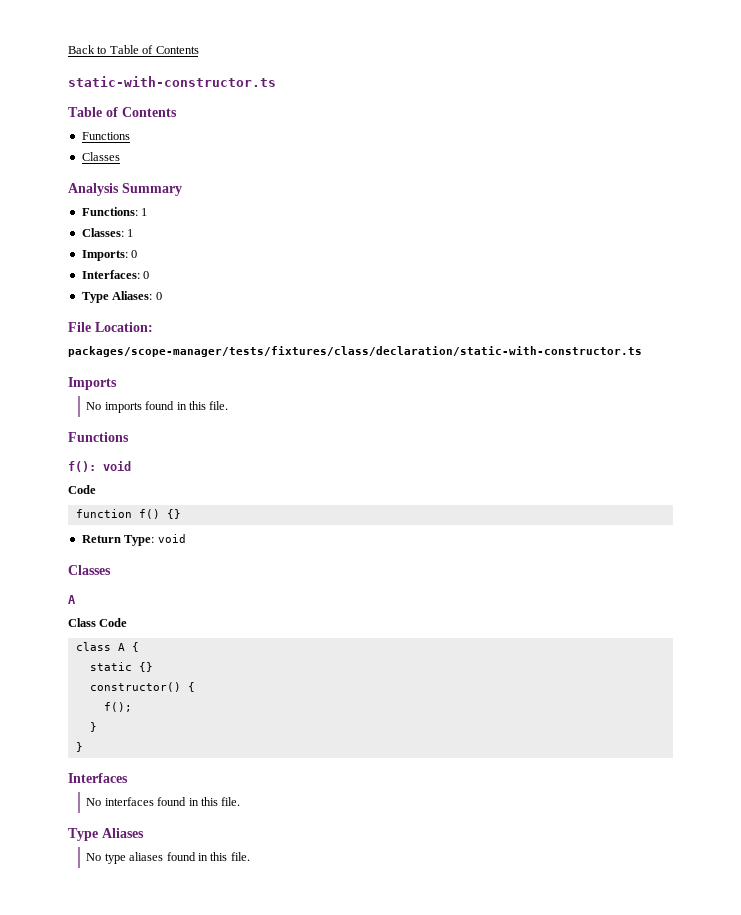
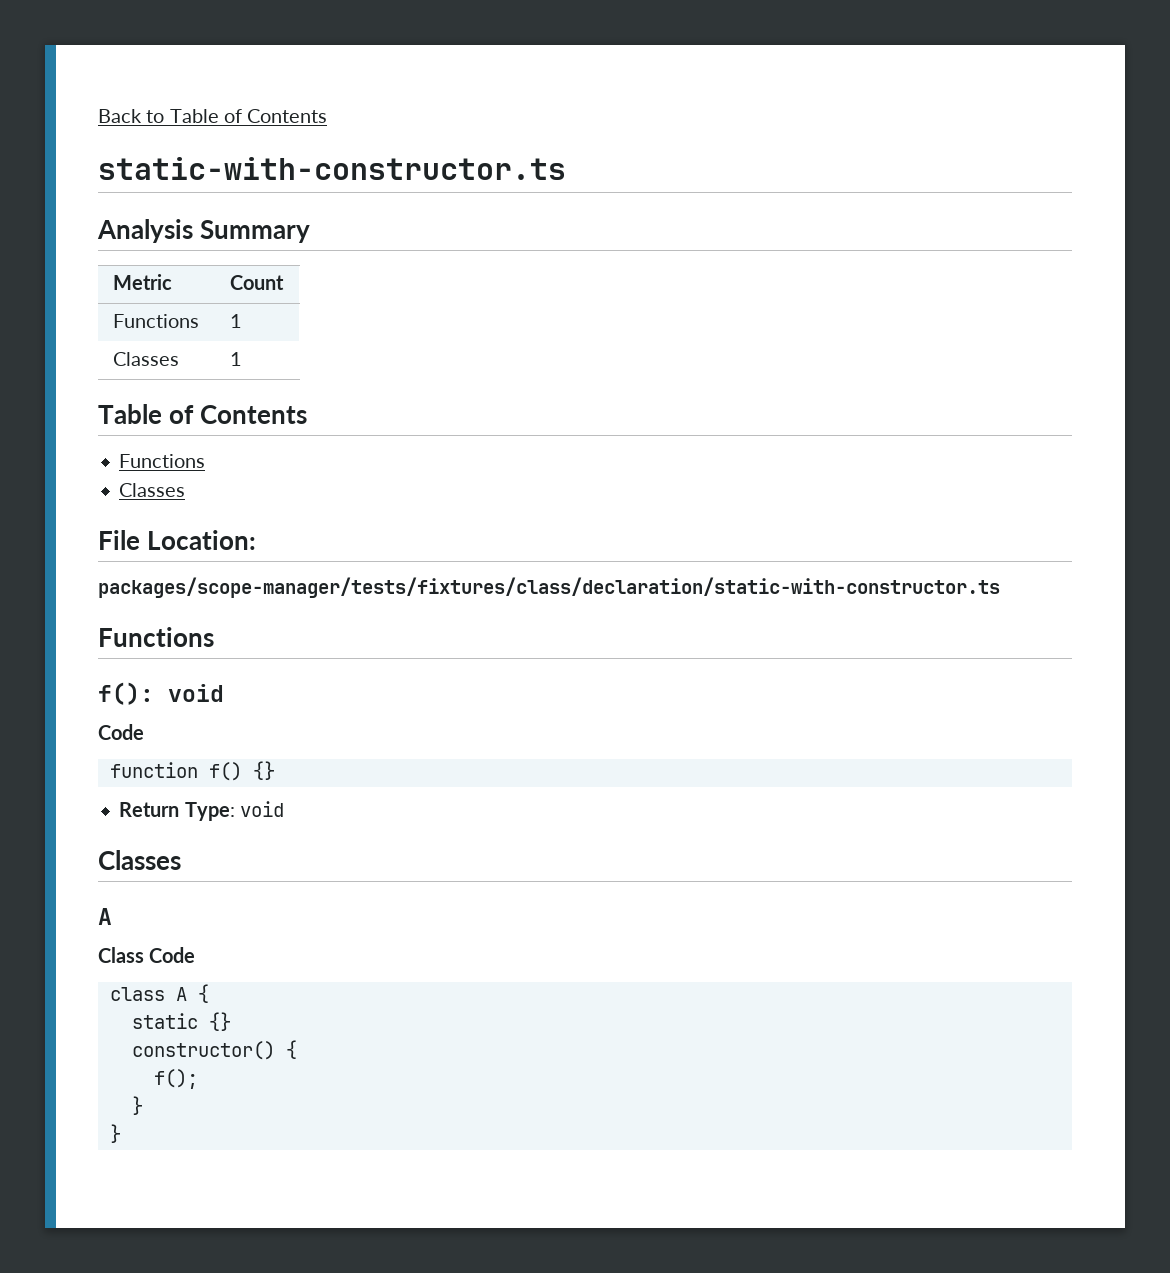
(276, 81) none -> [97,219,311,243] [113,274,173,290] [230,275,285,290] [113,314,200,328] [230,314,243,328] [113,352,180,366] [230,352,243,366] // Analysis Summary // Metric | Count // Functions | 1 // Classes | 1
[68,183,182,196] [81,207,148,216] [81,228,134,237] [81,250,138,261] [81,270,150,279] [81,291,162,303] [68,322,153,332] [68,346,642,357] [68,377,117,390] [86,401,229,413] Analysis Summary // Functions: 1 // Classes: 1 // Imports: 0 // Interfaces: 0 // Type Aliases: 0 // File Location: // packages/scope-manager/tests/fixtures/class/declaration/static-with-constructor.ts // Imports // No imports found in this file. -> [98,530,257,550] [98,577,1000,598] File Location: // packages/scope-manager/tests/fixtures/class/declaration/static-with-constructor.ts
[68,773,128,783] [86,797,241,806] [68,828,144,841] [86,852,250,864] // Interfaces // No interfaces found in this file. // Type Aliases // No type aliases found in this file. -> (121, 1133) none

